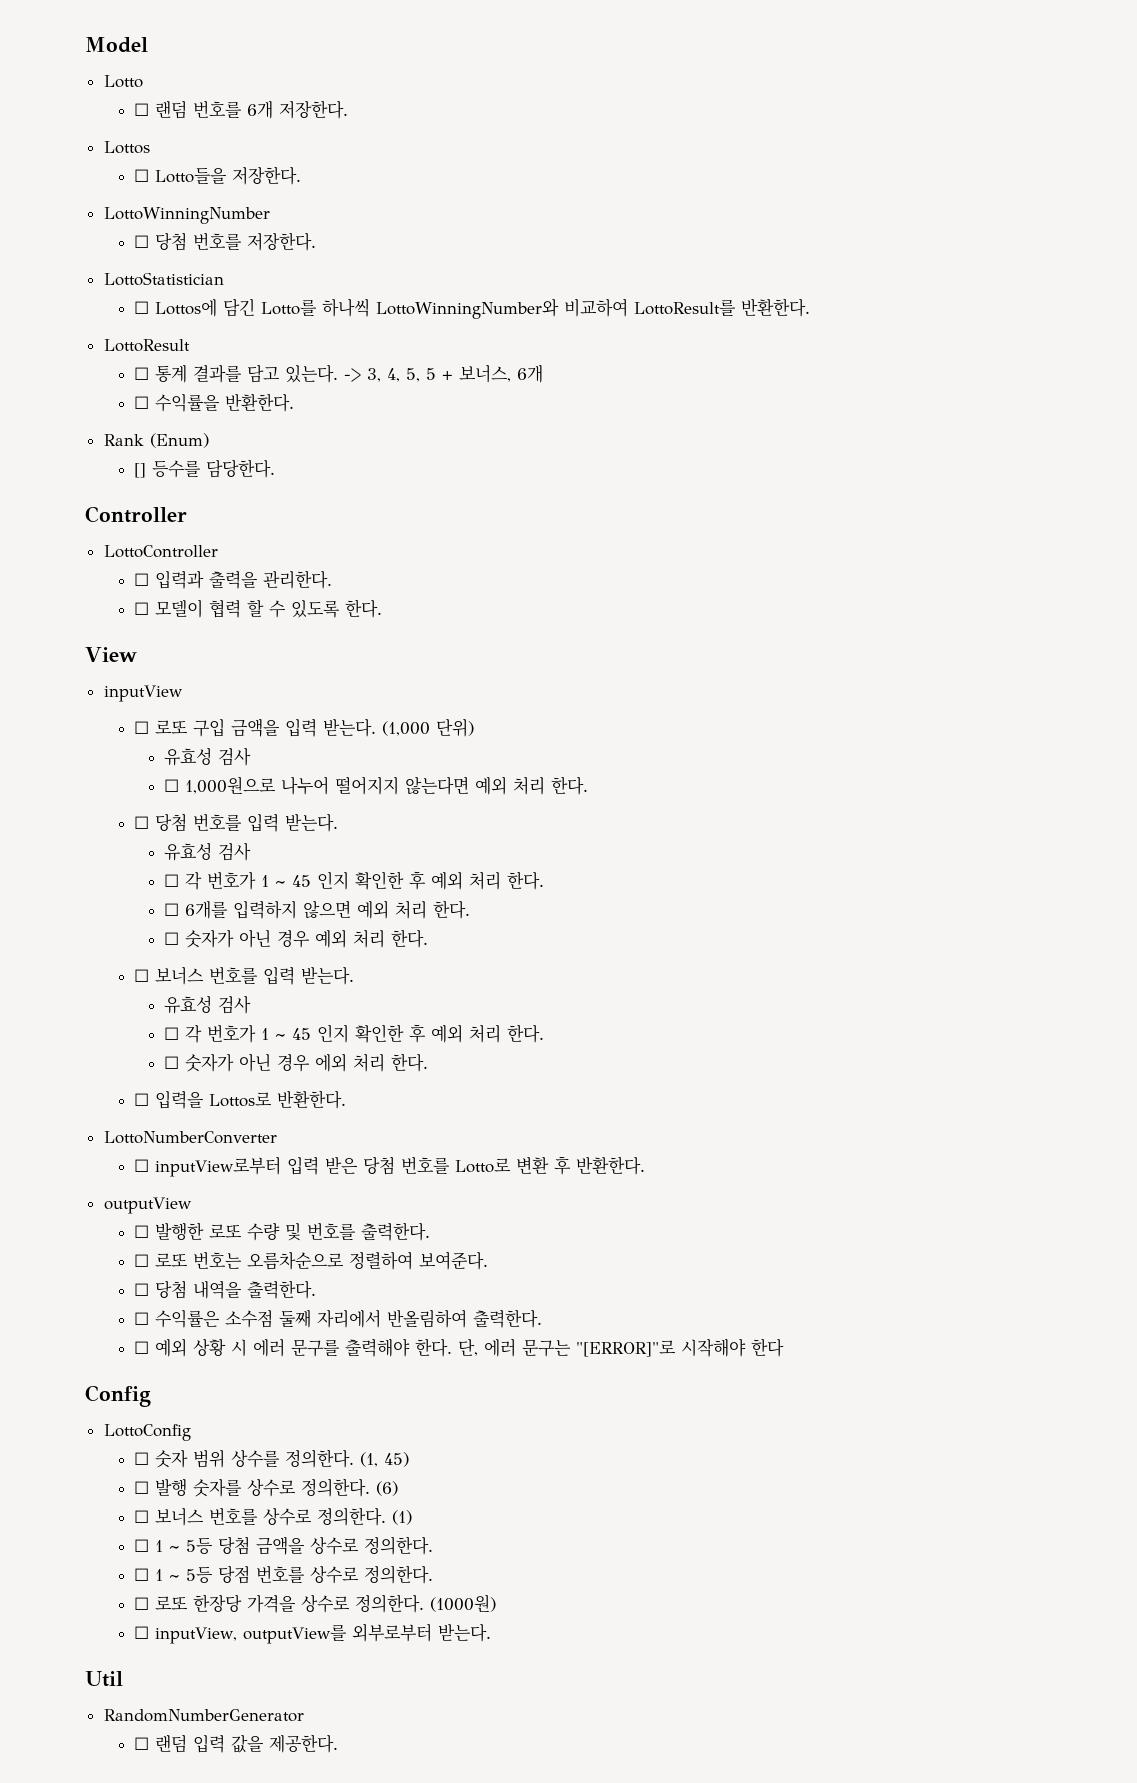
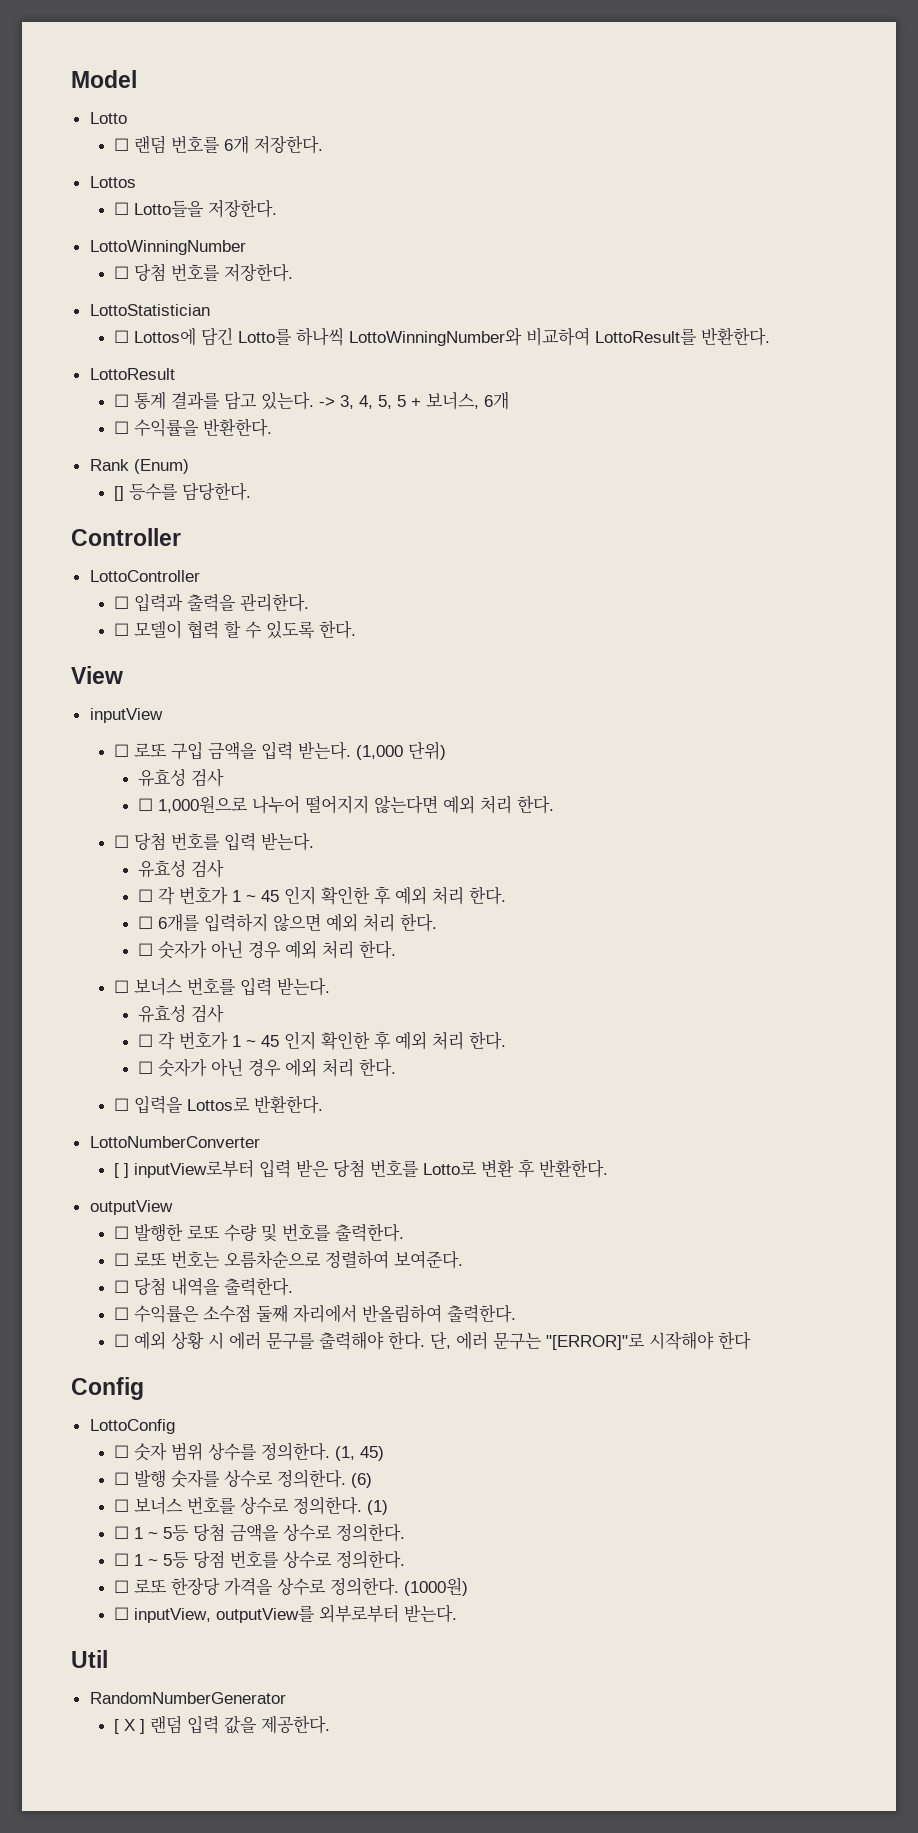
[134,1159,150,1172] ☐ -> [113,1163,129,1178] [ ]
[134,1737,150,1750] ☐ -> [113,1719,145,1734] [ X ]

